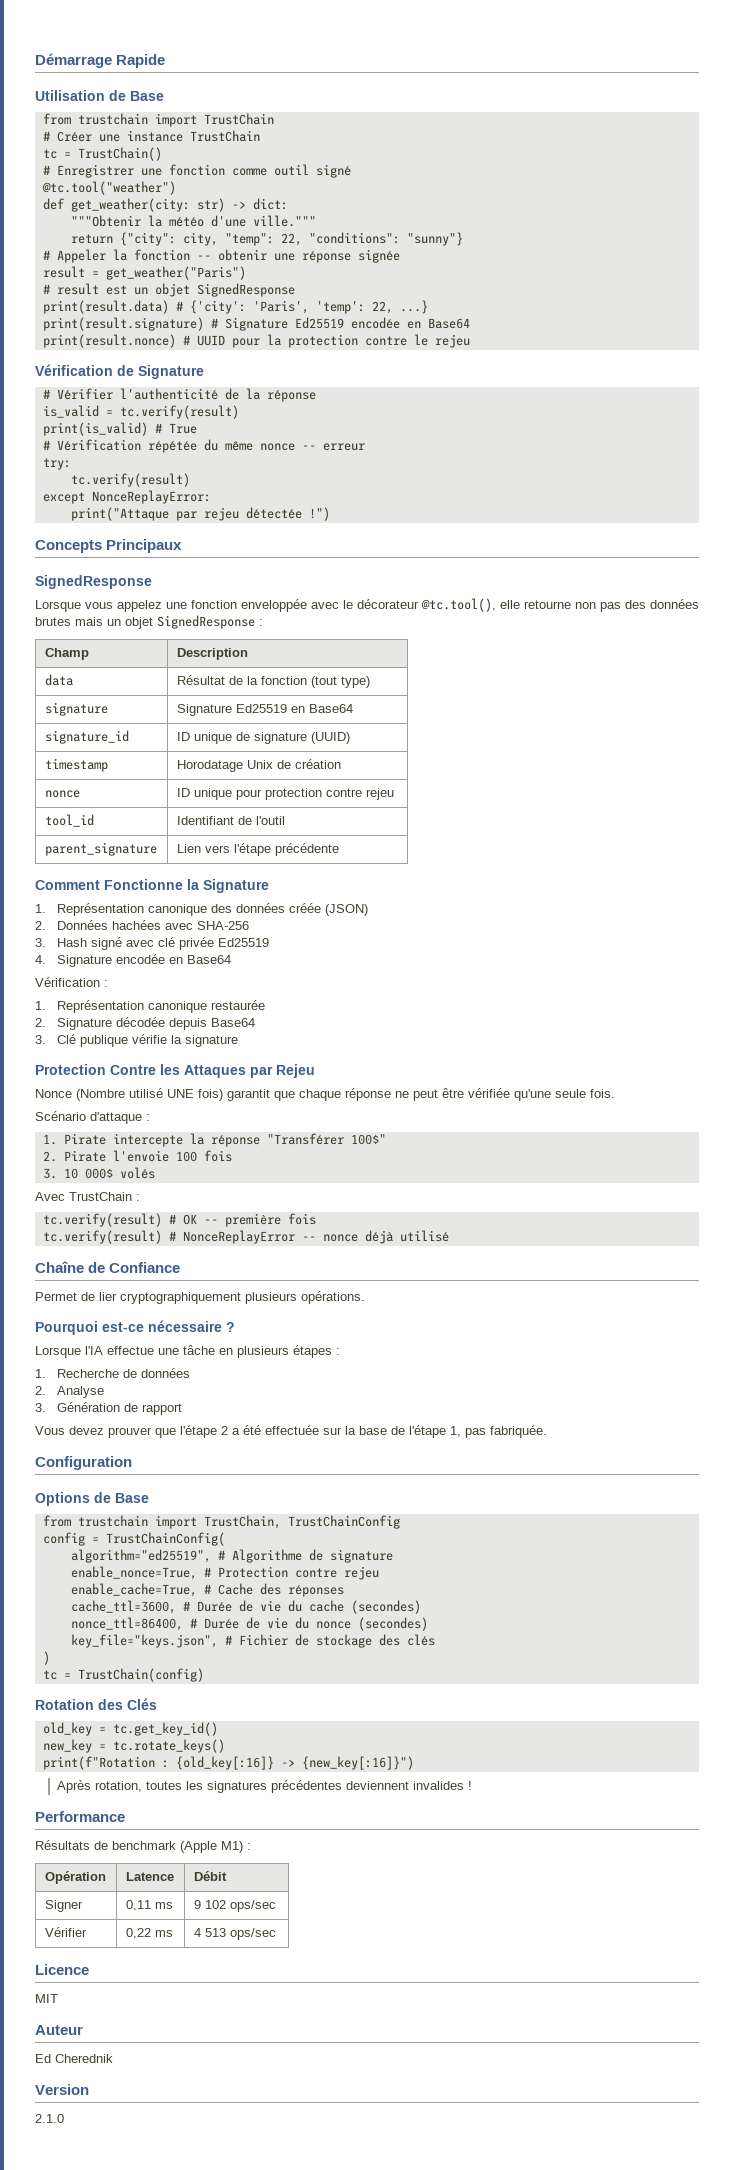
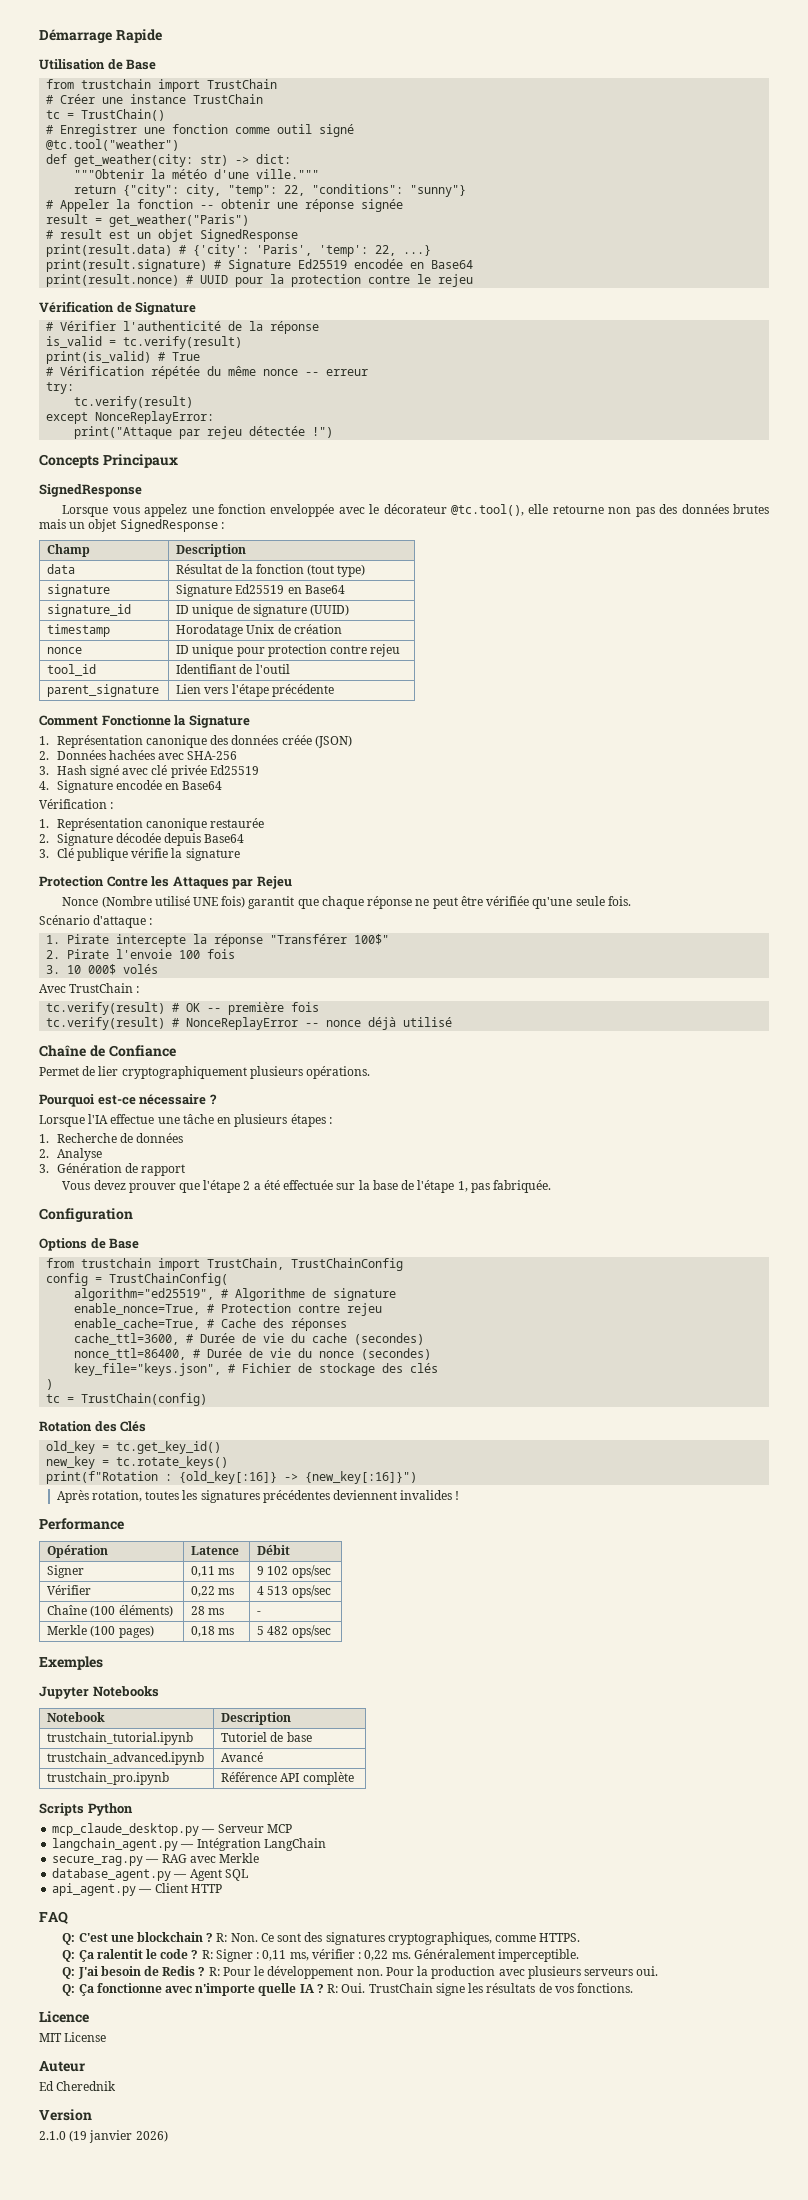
[35,1840,251,1853] // Résultats de benchmark (Apple M1) : -> (124, 1524) none
(276, 1934) none -> [47,1605,173,1617] [191,1606,225,1615] [257,1611,262,1615] [47,1625,154,1638] [191,1626,235,1637] [257,1625,331,1638] [39,1656,103,1670] [39,1686,159,1699] [47,1712,106,1722] [221,1712,292,1725] [47,1732,194,1745] [221,1732,312,1742] [47,1752,205,1765] [221,1752,264,1762] [47,1772,170,1785] [221,1772,354,1785] [39,1803,133,1816] [52,1823,292,1836] [52,1838,326,1851] [52,1853,260,1866] [52,1868,248,1881] [52,1883,222,1896] [39,1911,68,1924] [62,1932,581,1945] [62,1949,580,1962] [62,1966,659,1979] [62,1983,634,1996] // Chaîne (100 éléments) | 28 ms | - // Merkle (100 pages) | 0,18 ms | 5 482 ops/sec // Exemples // Jupyter Notebooks // Notebook | Description // trustchain_tutorial.ipynb | Tutoriel de base // trustchain_advanced.ipynb | Avancé // trustchain_pro.ipynb | Référence API complète // Scripts Python // mcp_claude_desktop.py — Serveur MCP // langchain_agent.py — Intégration LangChain // secure_rag.py — RAG avec Merkle // database_agent.py — Agent SQL // api_agent.py — Client HTTP // FAQ // Q: C'est une blockchain ? R: Non. Ce sont des signatures cryptographiques, comme HTTPS. // Q: Ça ralentit le code ? R: Signer : 0,11 ms, vérifier : 0,22 ms. Généralement imperceptible. // Q: J'ai besoin de Redis ? R: Pour le développement non. Pour la production avec plusieurs serveurs oui. // Q: Ça fonctionne avec n'importe quelle IA ? R: Oui. TrustChain signe les résultats de vos fonctions.
(58, 1998) none -> [64,2032,107,2042] License
(64, 2118) none -> [69,2130,168,2143] (19 janvier 2026)

